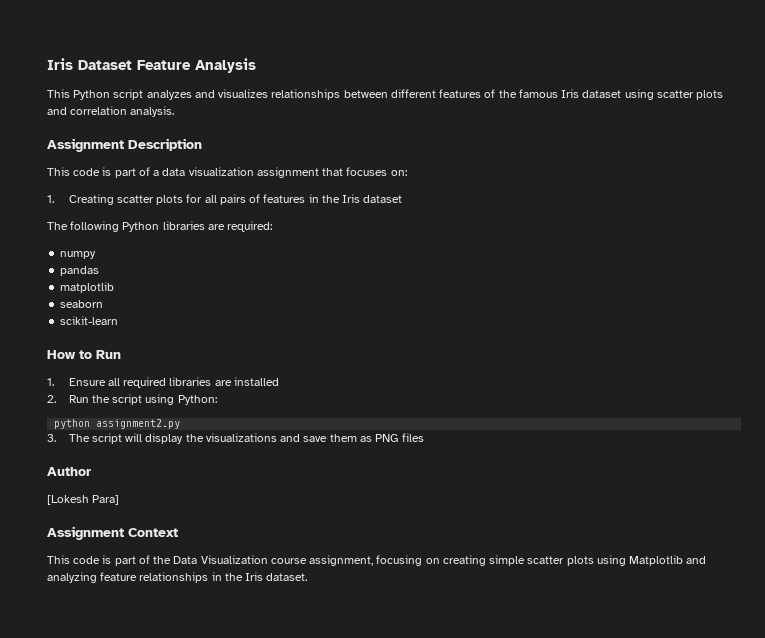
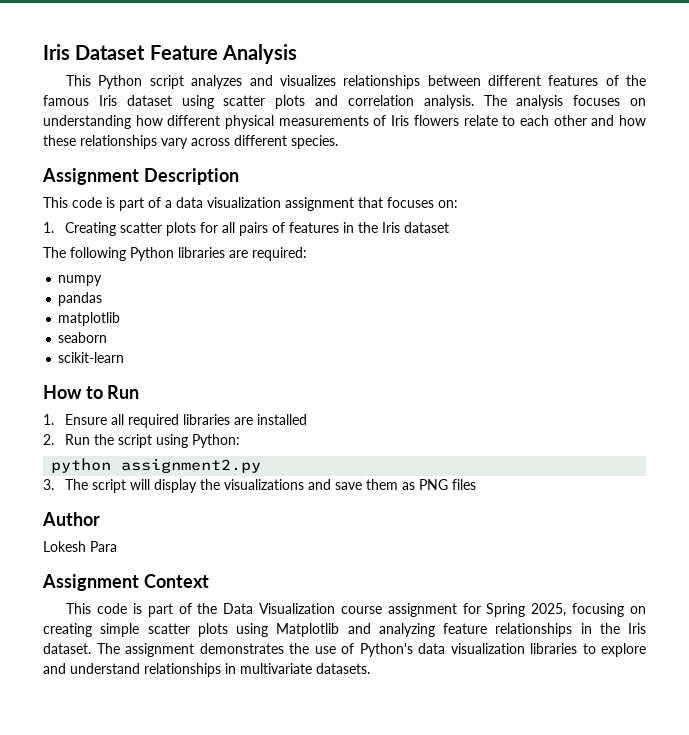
(175, 111) none -> [483,95,646,109] [43,115,646,129] [43,135,338,149] The analysis focuses on understanding how different physical measurements of Iris flowers relate to each other and how these relationships vary across different species.
[47,495,120,505] [Lokesh Para] -> [43,541,117,552] Lokesh Para
[309,555,374,566] assignment, -> [387,603,567,617] assignment for Spring 2025,
(308, 577) none -> [96,643,646,657] [43,663,370,677] The assignment demonstrates the use of Python's data visualization libraries to explore and understand relationships in multivariate datasets.

